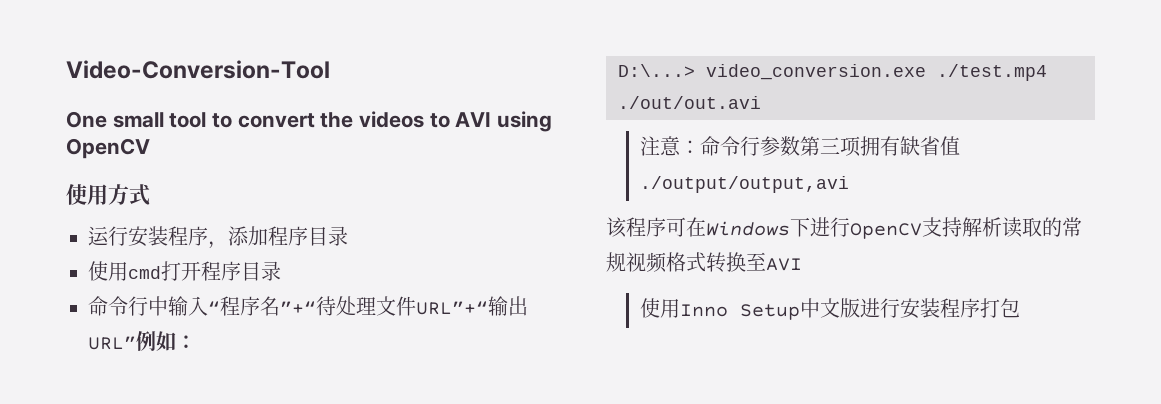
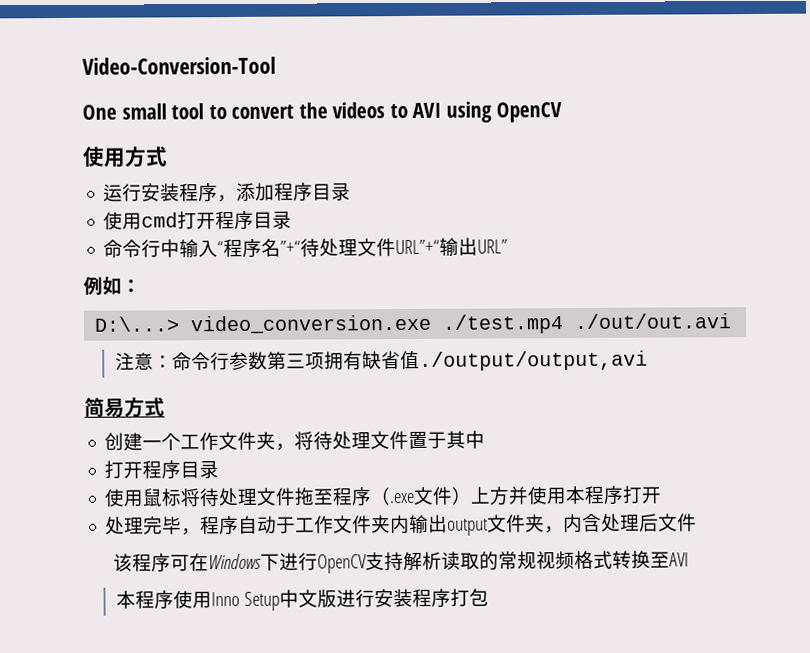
(136, 343) none -> (509, 246) //
(850, 184) none -> [84,396,165,418] [104,430,486,451] [104,460,220,480] [104,485,663,508] [105,513,698,536] // 简易方式 // 创建一个工作文件夹，将待处理文件置于其中 // 打开程序目录 // 使用鼠标将待处理文件拖至程序（.exe文件）上方并使用本程序打开 // 处理完毕，程序自动于工作文件夹内输出output文件夹，内含处理后文件
(802, 264) none -> [115,590,174,610] 本程序

